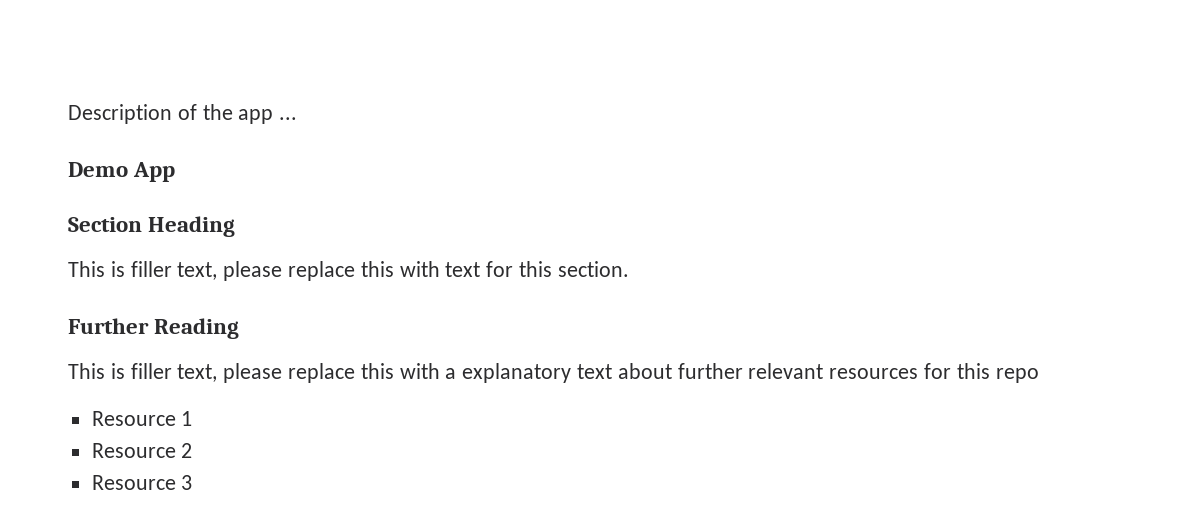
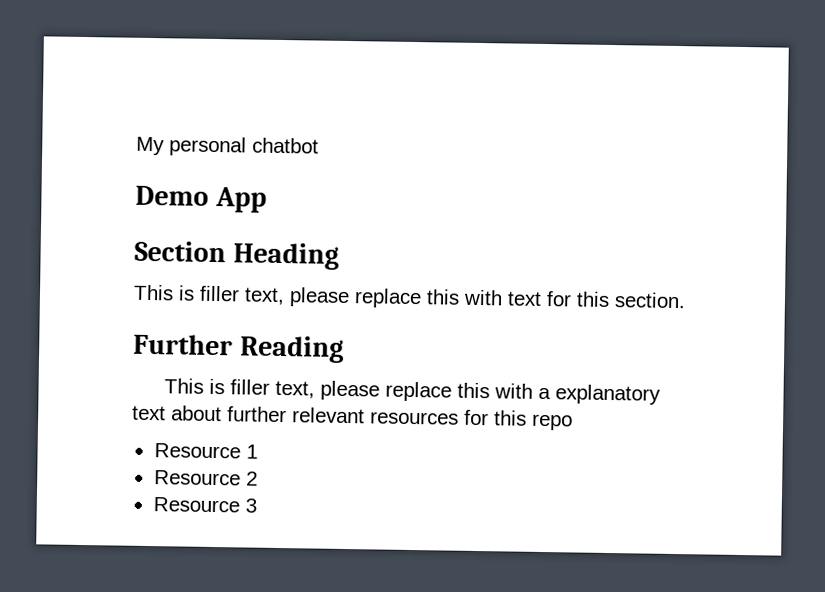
[68,104,298,124] Description of the app ... -> [136,136,319,157] My personal chatbot

